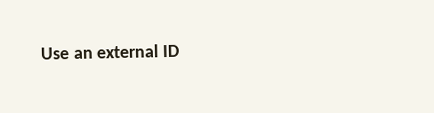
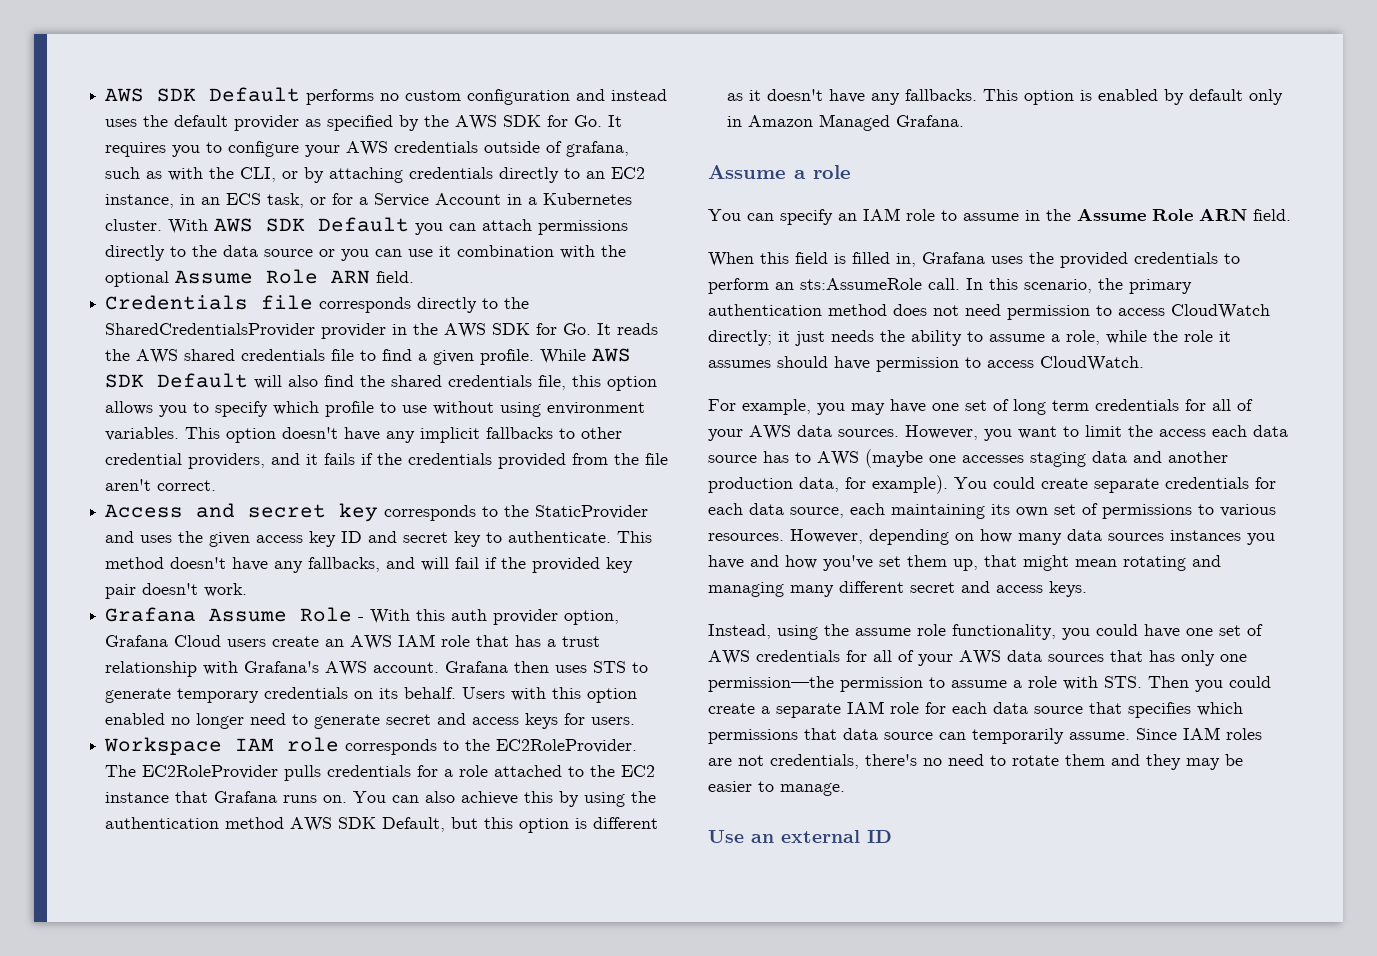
(40, 53) none -> [105,87,668,105] [105,115,623,131] [105,141,630,157] [105,167,646,183] [105,193,633,208] [105,217,629,235] [105,245,627,261] [105,269,415,287] [105,295,530,313] [105,323,659,339] [105,348,632,365] [105,373,658,391] [105,401,646,417] [105,427,623,443] [105,453,669,469] [105,479,217,491] [105,503,649,522] [105,531,653,547] [105,557,634,573] [105,583,248,599] [105,607,620,625] [105,634,601,650] [105,661,649,677] [105,687,638,703] [105,713,636,729] [104,737,638,755] [105,765,656,781] [105,791,657,807] [105,817,659,833] [727,89,1284,105] [727,114,965,131] [708,165,851,179] [708,208,1291,225] [708,252,1240,268] [708,278,1192,294] [708,304,1270,320] [708,330,1231,346] [708,356,1144,372] [708,399,1253,415] [708,425,1288,441] [708,449,1228,468] [708,475,1276,494] [708,503,1276,519] [708,529,1275,545] [708,555,1221,571] [708,581,1087,597] [708,624,1263,640] [708,650,1247,666] [708,676,1271,692] [708,701,1243,718] [708,727,1262,744] [708,754,1243,770] [708,781,845,796] AWS SDK Default performs no custom configuration and instead uses the default provider as specified by the AWS SDK for Go. It requires you to configure your AWS credentials outside of grafana, such as with the CLI, or by attaching credentials directly to an EC2 instance, in an ECS task, or for a Service Account in a Kubernetes cluster. With AWS SDK Default you can attach permissions directly to the data source or you can use it combination with the optional Assume Role ARN field. // Credentials file corresponds directly to the SharedCredentialsProvider provider in the AWS SDK for Go. It reads the AWS shared credentials file to find a given profile. While AWS SDK Default will also find the shared credentials file, this option allows you to specify which profile to use without using environment variables. This option doesn't have any implicit fallbacks to other credential providers, and it fails if the credentials provided from the file aren't correct. // Access and secret key corresponds to the StaticProvider and uses the given access key ID and secret key to authenticate. This method doesn't have any fallbacks, and will fail if the provided key pair doesn't work. // Grafana Assume Role - With this auth provider option, Grafana Cloud users create an AWS IAM role that has a trust relationship with Grafana's AWS account. Grafana then uses STS to generate temporary credentials on its behalf. Users with this option enabled no longer need to generate secret and access keys for users. // Workspace IAM role corresponds to the EC2RoleProvider. The EC2RoleProvider pulls credentials for a role attached to the EC2 instance that Grafana runs on. You can also achieve this by using the authentication method AWS SDK Default, but this option is different as it doesn't have any fallbacks. This option is enabled by default only in Amazon Managed Grafana. // Assume a role // You can specify an IAM role to assume in the Assume Role ARN field. // When this field is filled in, Grafana uses the provided credentials to perform an sts:AssumeRole call. In this scenario, the primary authentication method does not need permission to access CloudWatch directly; it just needs the ability to assume a role, while the role it assumes should have permission to access CloudWatch. // For example, you may have one set of long term credentials for all of your AWS data sources. However, you want to limit the access each data source has to AWS (maybe one accesses staging data and another production data, for example). You could create separate credentials for each data source, each maintaining its own set of permissions to various resources. However, depending on how many data sources instances you have and how you've set them up, that might mean rotating and managing many different secret and access keys. // Instead, using the assume role functionality, you could have one set of AWS credentials for all of your AWS data sources that has only one permission—the permission to assume a role with STS. Then you could create a separate IAM role for each data source that specifies which permissions that data source can temporarily assume. Since IAM roles are not credentials, there's no need to rotate them and they may be easier to manage. //

